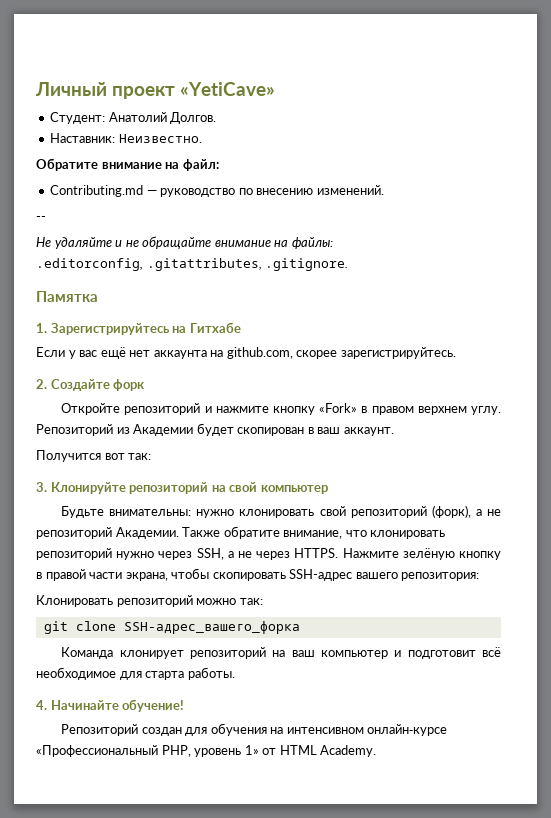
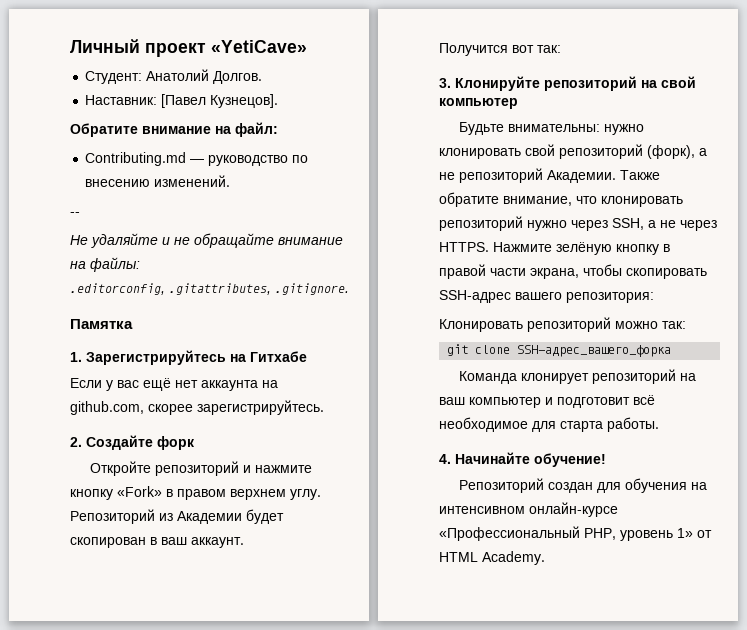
[118,134,202,143] Неизвестно. -> [161,94,279,108] [Павел Кузнецов].

